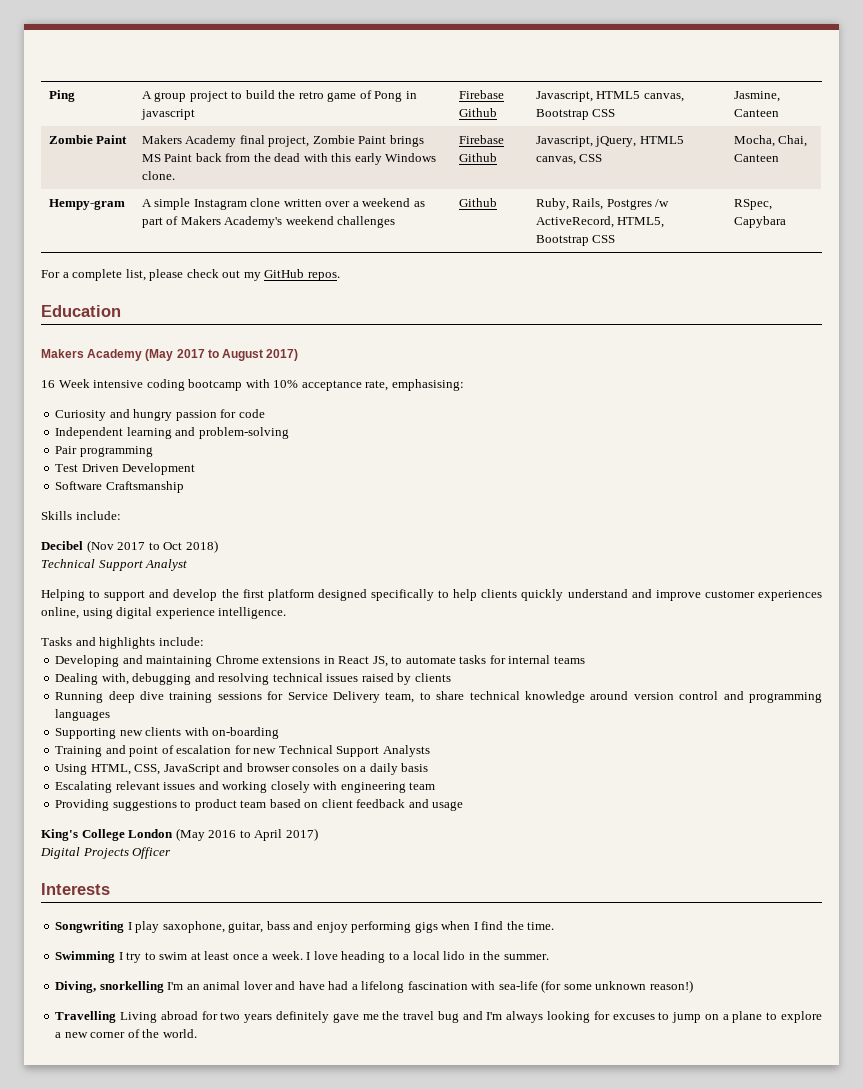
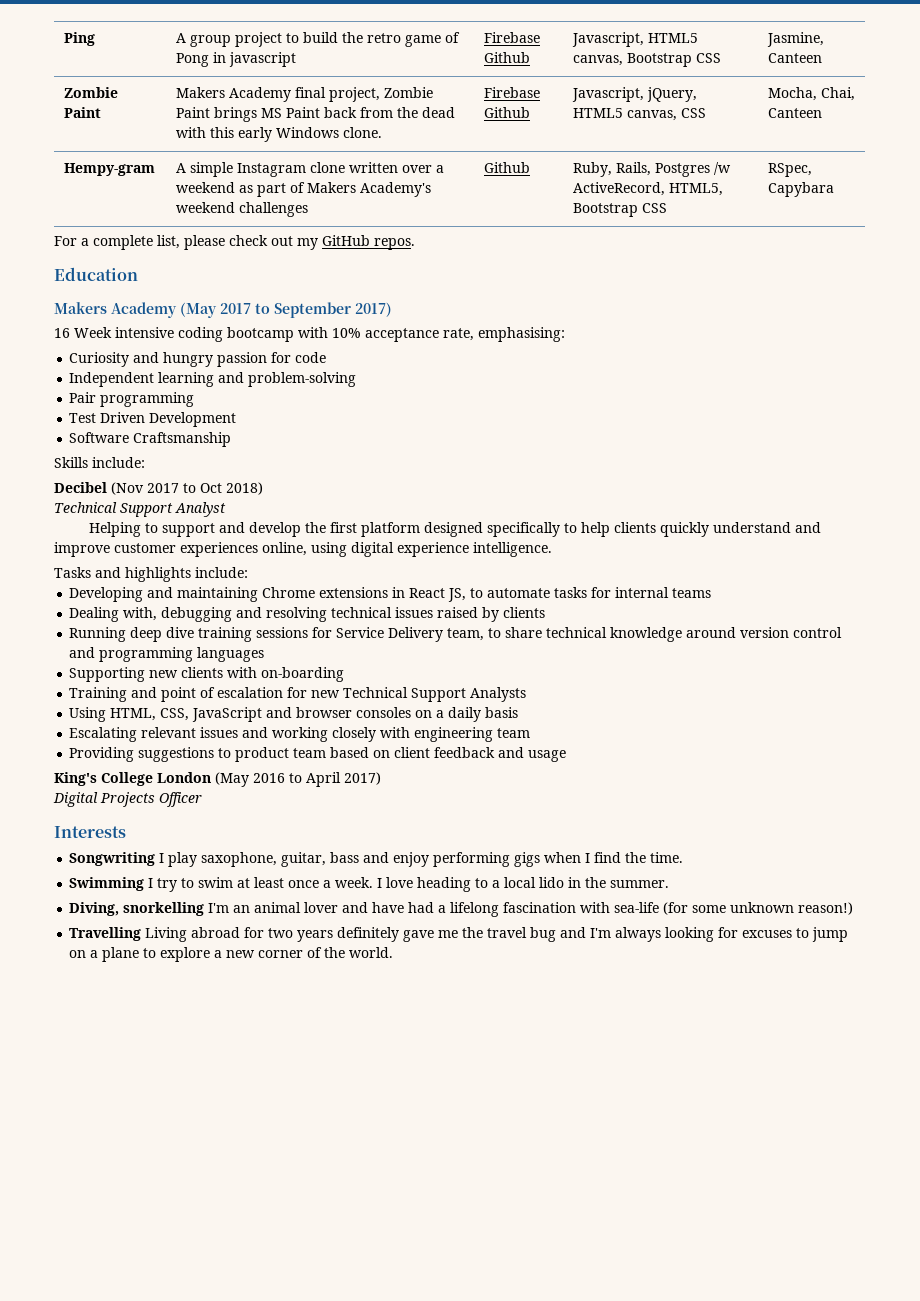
[222,349,264,361] August -> [274,302,351,318] September

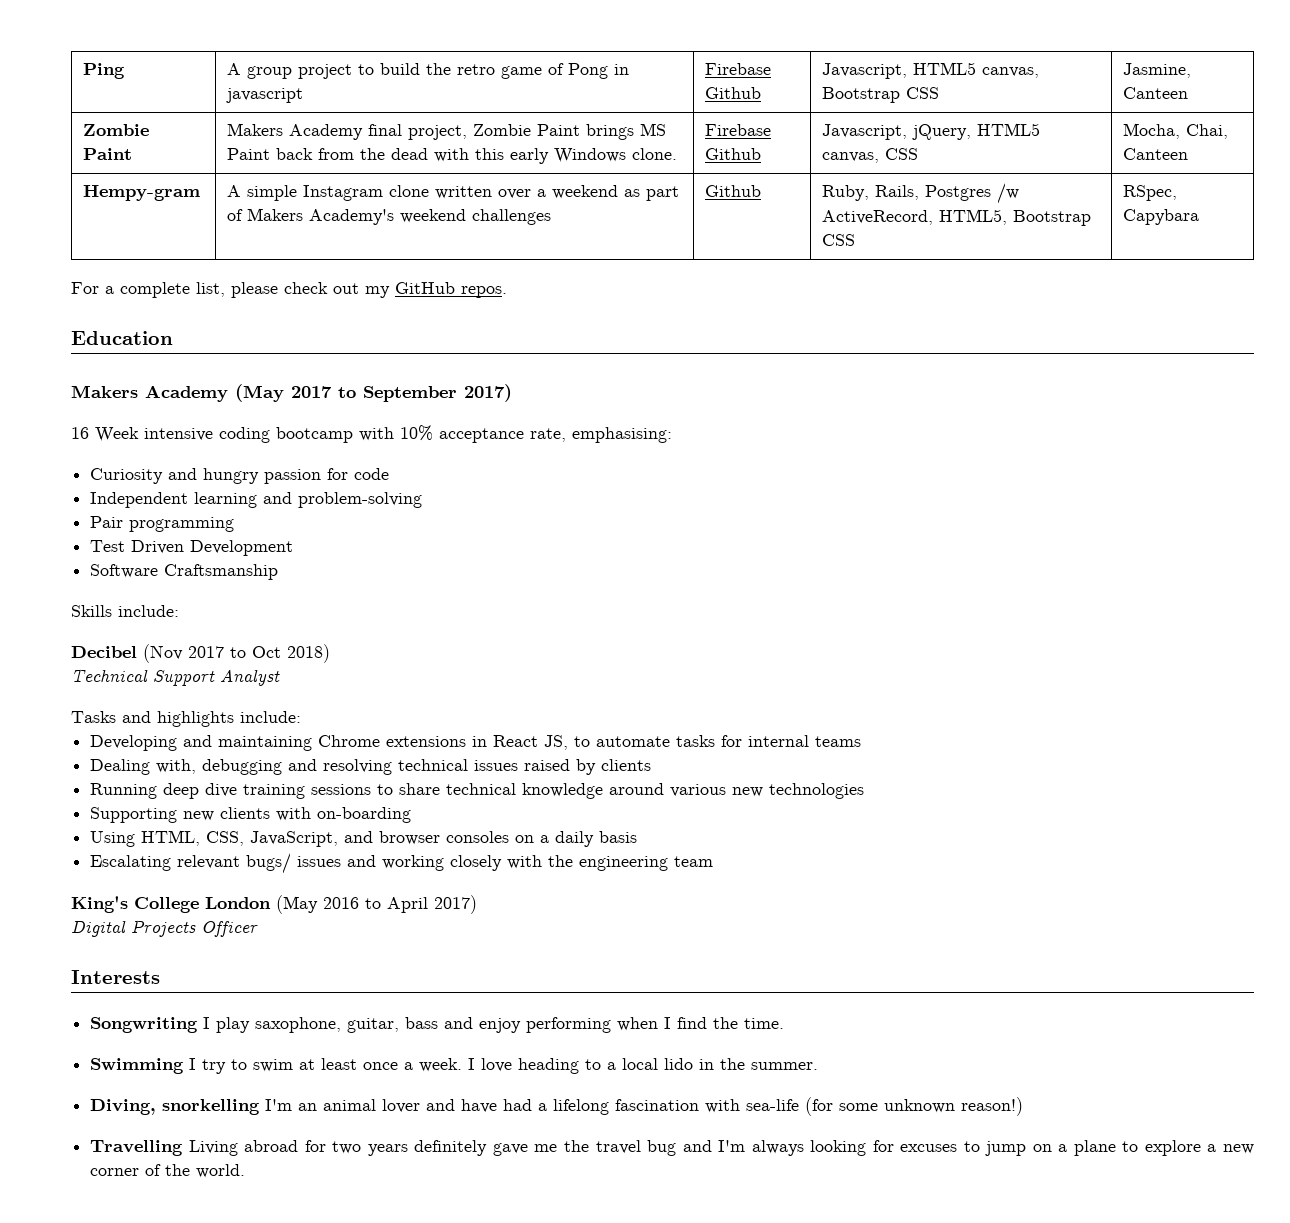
[88,522,821,537] [54,542,552,557] // Helping to support and develop the first platform designed specifically to help clients quickly understand and improve customer experiences online, using digital experience intelligence. -> (280, 677) none
[312,627,485,642] for Service Delivery team, -> (372, 789) none
[740,627,843,638] [69,647,265,662] version control and programming languages -> [670,783,865,799] various new technologies
[69,687,527,702] // Training and point of escalation for new Technical Support Analysts -> (412, 815) none
[192,707,263,722] JavaScript -> [250,831,339,847] JavaScript,
(197, 732) none -> [246,853,292,874] bugs/
(411, 732) none -> [548,855,574,867] the
[69,747,567,762] // Providing suggestions to product team based on client feedback and usage -> (714, 861) none
[514,852,541,867] gigs -> (612, 1025) none

